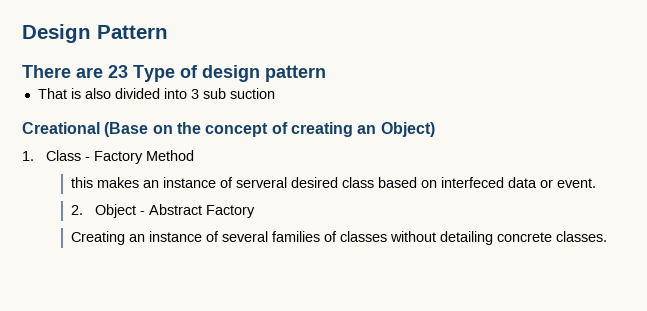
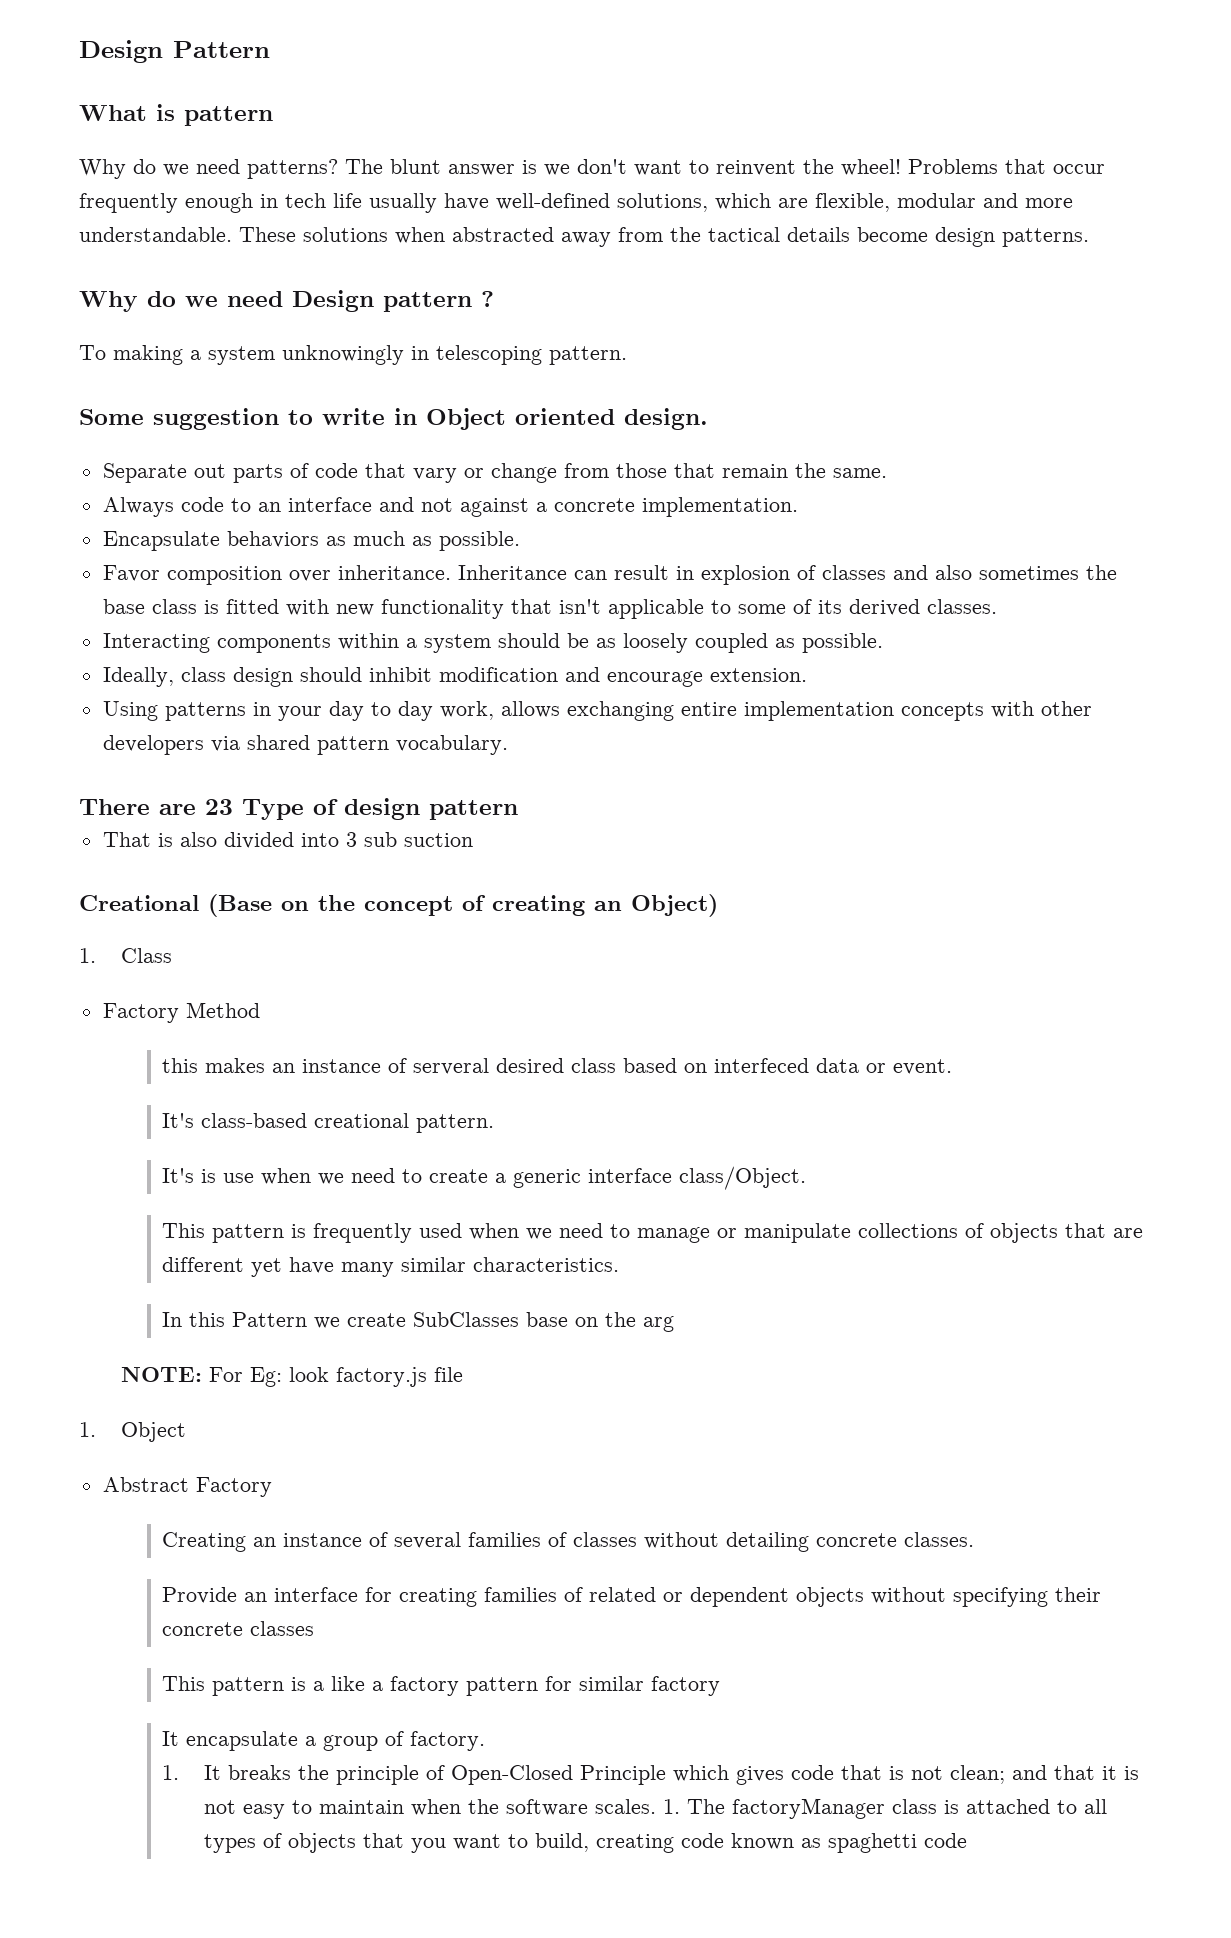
(168, 32) none -> [79,104,273,126] [79,159,1105,179] [79,193,1073,213] [79,227,1089,247] [79,290,494,312] [79,345,627,365] [79,408,708,430] [102,463,887,483] [102,497,798,517] [102,531,520,551] [102,565,1117,585] [102,599,997,619] [102,633,883,653] [102,667,807,687] [102,701,1092,721] [102,735,508,755] // What is pattern // Why do we need patterns? The blunt answer is we don't want to reinvent the wheel! Problems that occur frequently enough in tech life usually have well-defined solutions, which are flexible, modular and more understandable. These solutions when abstracted away from the tactical details become design patterns. // Why do we need Design pattern ? // To making a system unknowingly in telescoping pattern. // Some suggestion to write in Object oriented design. // Separate out parts of code that vary or change from those that remain the same. // Always code to an interface and not against a concrete implementation. // Encapsulate behaviors as much as possible. // Favor composition over inheritance. Inheritance can result in explosion of classes and also sometimes the base class is fitted with new functionality that isn't applicable to some of its derived classes. // Interacting components within a system should be as loosely coupled as possible. // Ideally, class design should inhibit modification and encourage extension. // Using patterns in your day to day work, allows exchanging entire implementation concepts with other developers via shared pattern vocabulary.
[85,157,91,161] - -> (172, 955) //
[70,204,146,218] 2. Object - -> [162,1113,495,1133] [162,1166,807,1190] [162,1223,1144,1243] [162,1257,620,1277] [162,1312,675,1332] [120,1367,463,1387] [79,1422,186,1442] It's class-based creational pattern. // It's is use when we need to create a generic interface class/Object. // This pattern is frequently used when we need to manage or manipulate collections of objects that are different yet have many similar characteristics. // In this Pattern we create SubClasses base on the arg // NOTE: For Eg: look factory.js file // 1. Object //
(607, 236) none -> [162,1587,1102,1607] [162,1621,315,1636] [162,1676,721,1696] [162,1731,486,1751] [162,1765,1140,1785] [204,1798,1108,1819] [204,1833,968,1853] // Provide an interface for creating families of related or dependent objects without specifying their concrete classes // This pattern is a like a factory pattern for similar factory // It encapsulate a group of factory. // 1. It breaks the principle of Open-Closed Principle which gives code that is not clean; and that it is not easy to maintain when the software scales. 1. The factoryManager class is attached to all types of objects that you want to build, creating code known as spaghetti code

